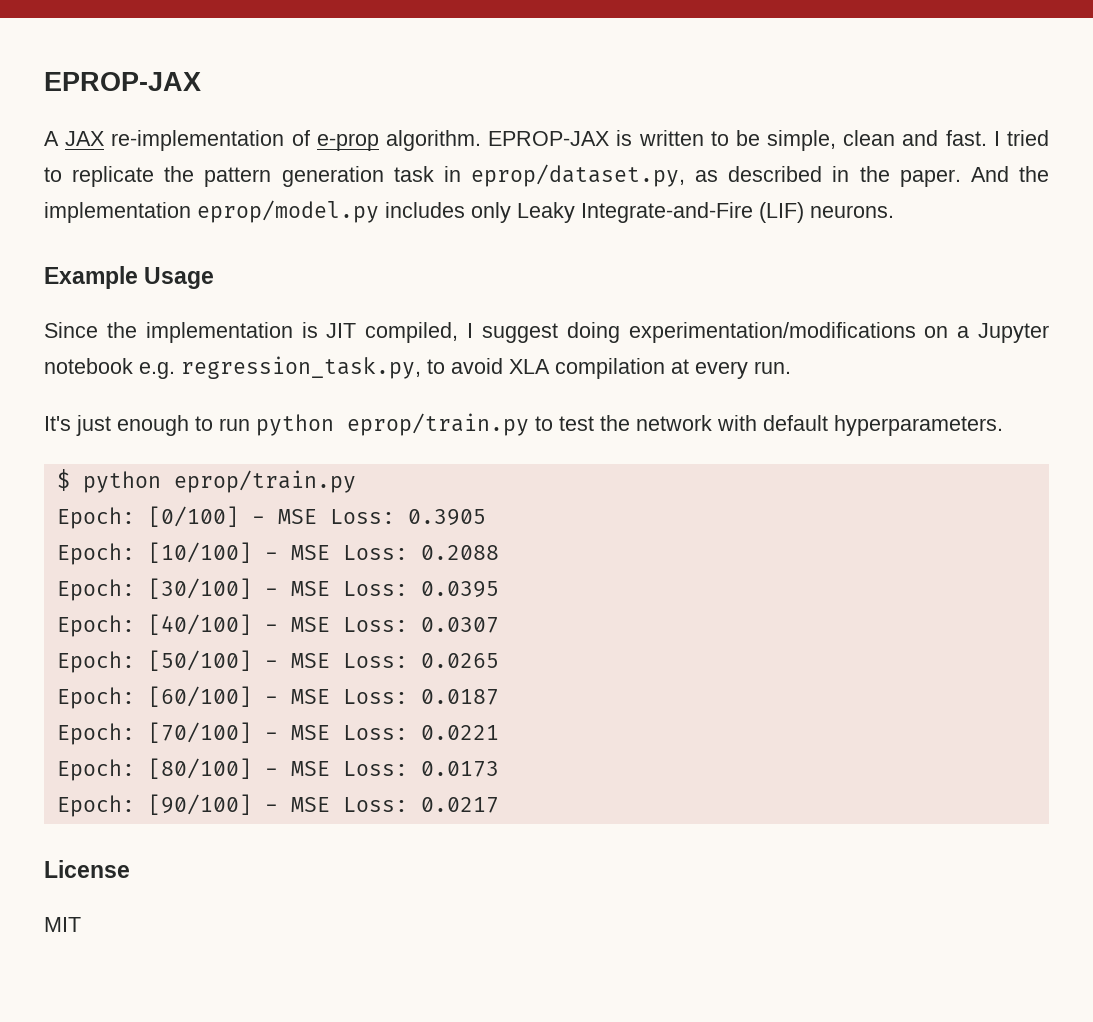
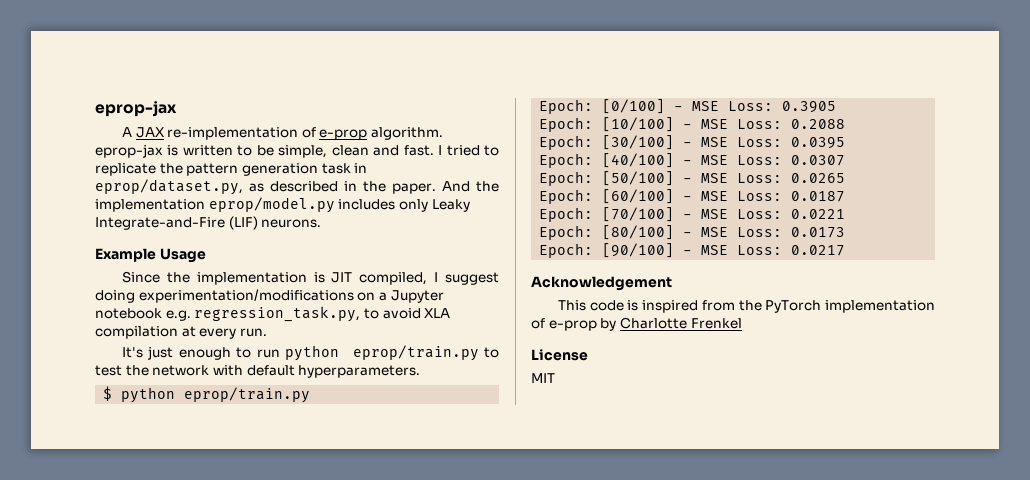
[44,72,201,91] EPROP-JAX -> [95,101,177,117] eprop-jax
[488,131,610,146] EPROP-JAX -> [95,144,163,158] eprop-jax
(499, 805) none -> [531,276,672,291] [557,300,936,313] [531,317,742,331] // Acknowledgement // This code is inspired from the PyTorch implementation of e-prop by Charlotte Frenkel

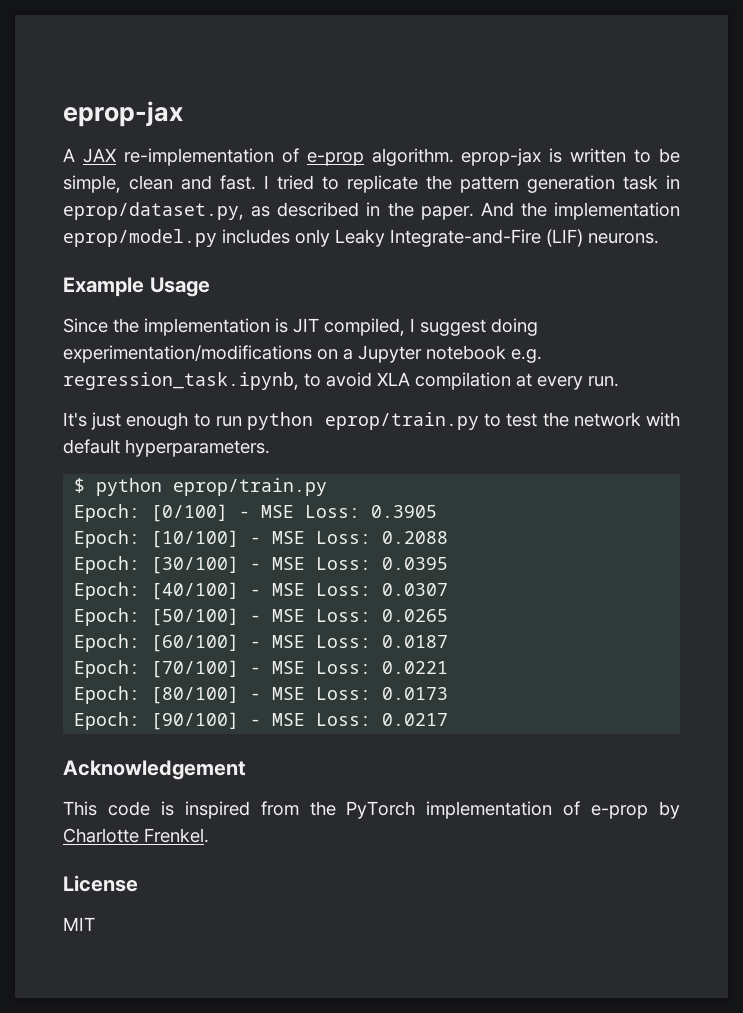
[194,306,361,322] regression_task.py, -> [63,372,299,390] regression_task.ipynb,
[690,318,742,329] Frenkel -> [144,828,209,843] Frenkel.

